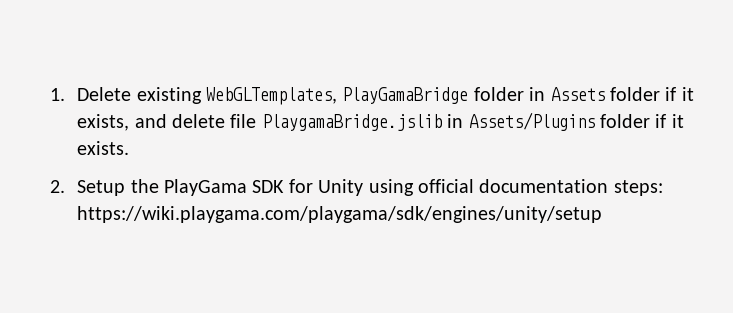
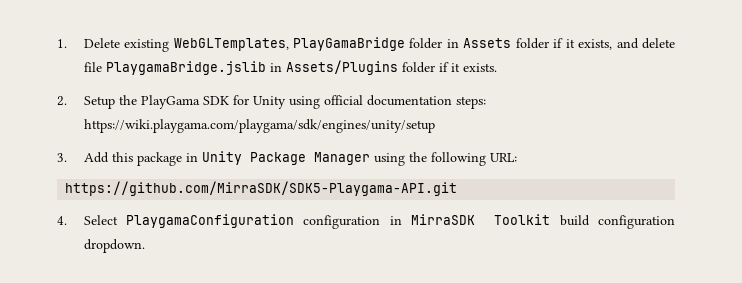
(603, 214) none -> [57,151,517,166] [65,181,458,196] [57,214,675,229] [83,239,145,253] // 3. Add this package in Unity Package Manager using the following URL: // https://github.com/MirraSDK/SDK5-Playgama-API.git // 4. Select PlaygamaConfiguration configuration in MirraSDK Toolkit build configuration dropdown.

